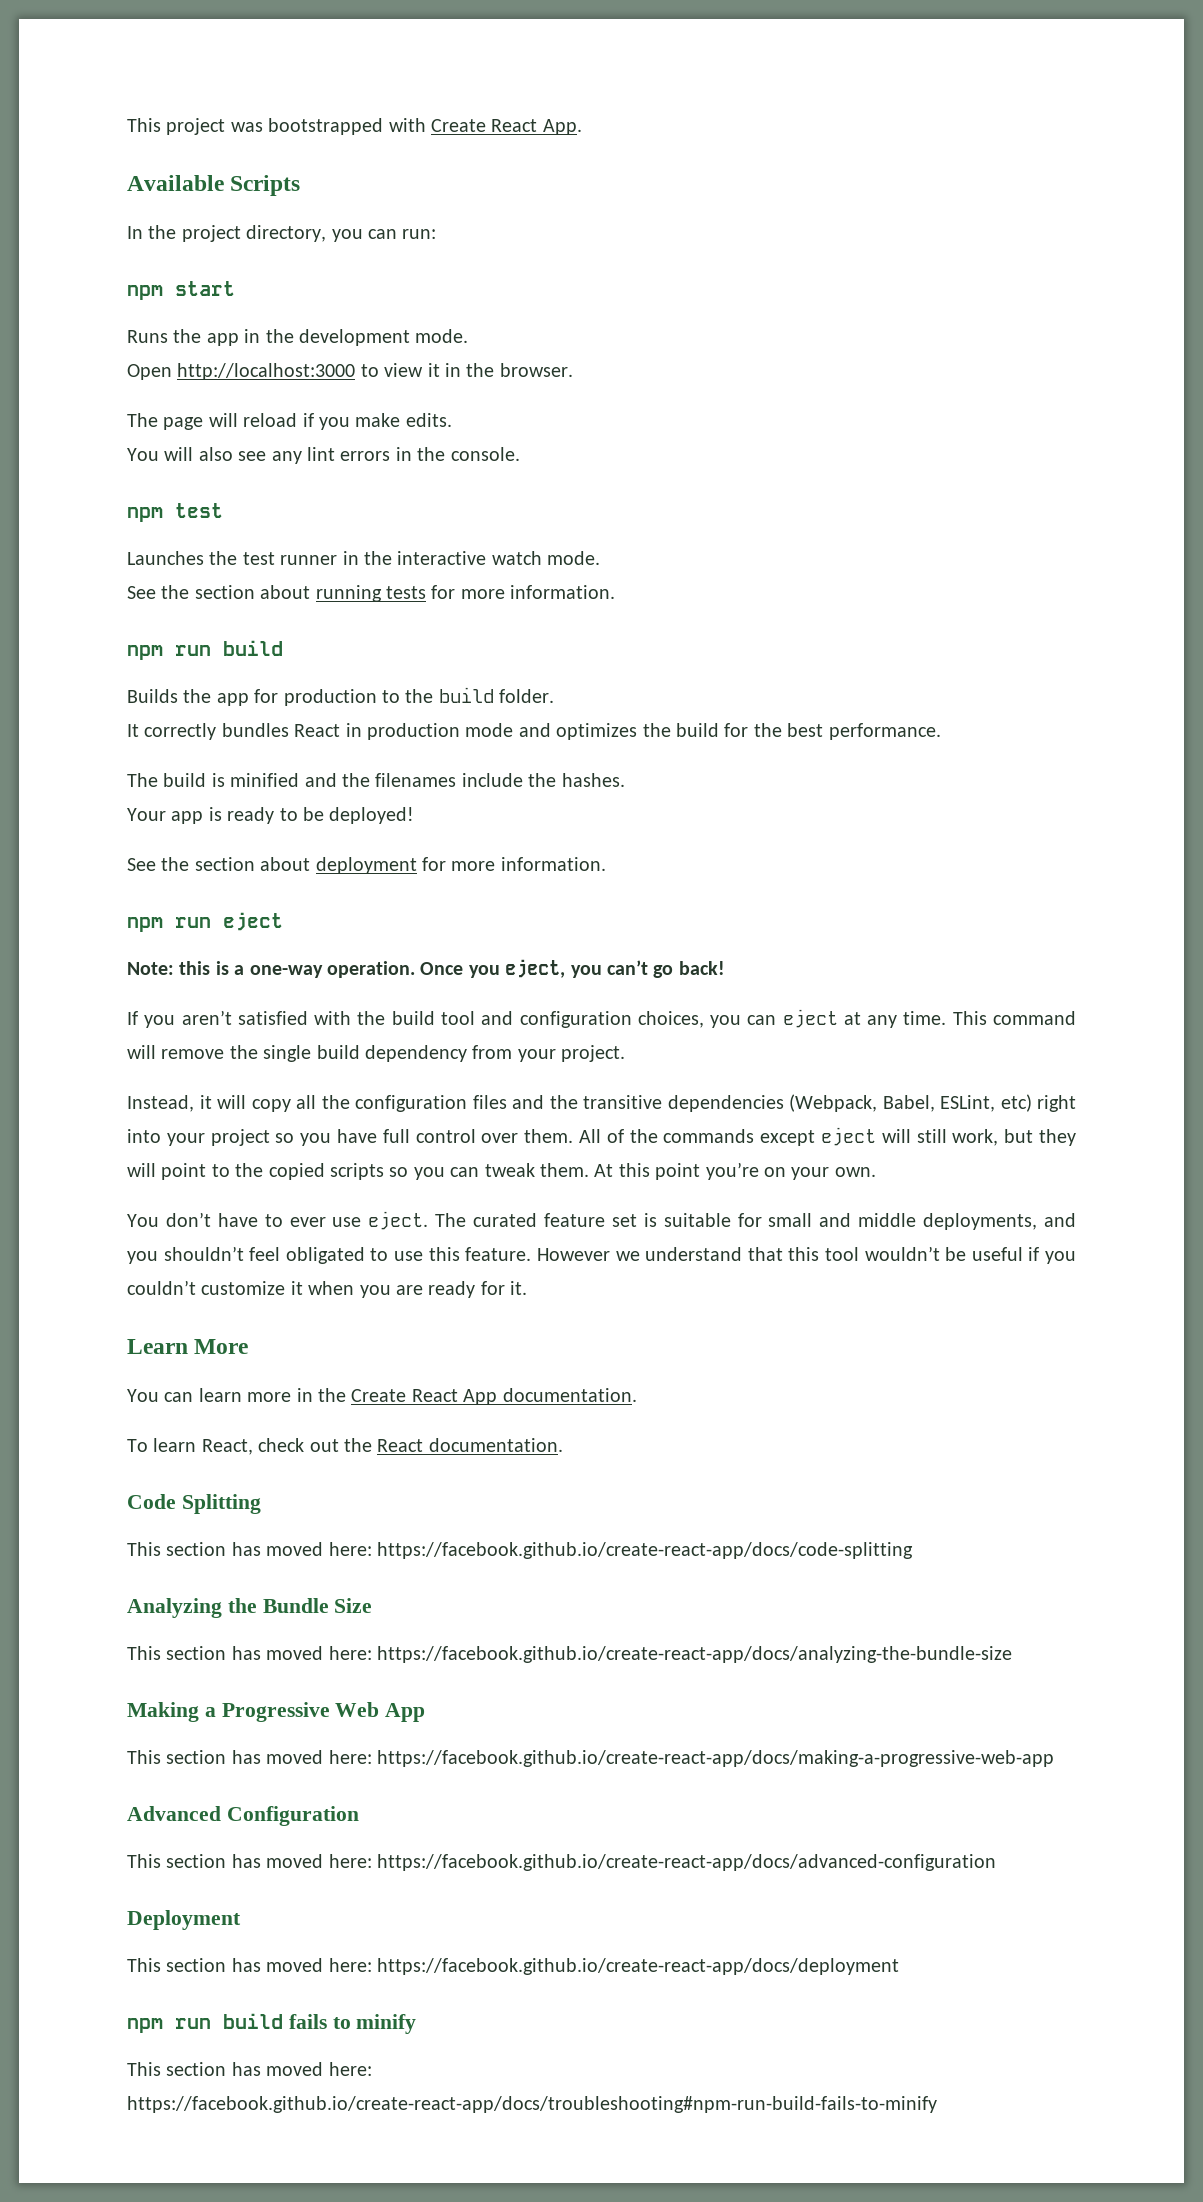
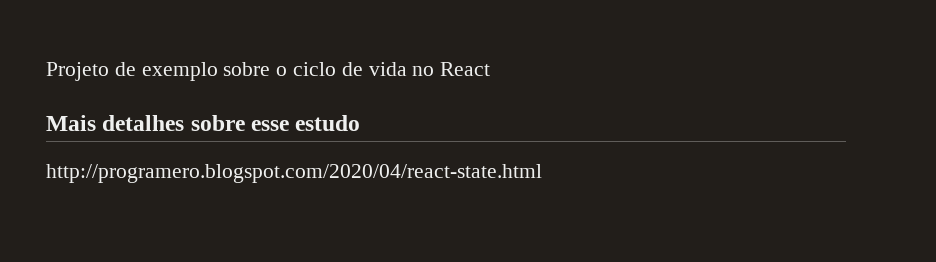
[127,118,582,135] [127,175,301,196] [127,225,437,242] [127,281,235,300] [127,329,469,346] [127,363,573,380] [127,413,452,430] [127,447,520,464] [127,503,223,522] [127,551,601,565] [127,585,616,602] [127,640,283,660] [127,687,555,706] [127,723,941,740] [127,773,625,787] [127,807,415,824] [127,857,606,874] [127,912,283,932] [127,959,725,978] [127,1009,1077,1028] [127,1045,626,1062] [127,1094,1076,1112] [127,1127,1076,1146] [127,1162,876,1180] [127,1211,1077,1230] [127,1246,1076,1264] [127,1280,528,1298] [127,1339,249,1354] [127,1388,637,1405] [127,1438,563,1455] [127,1494,261,1514] [127,1542,913,1559] [127,1598,373,1618] [127,1646,1012,1663] [127,1702,426,1722] [127,1750,1054,1767] [127,1806,359,1826] [127,1854,996,1871] [127,1910,241,1930] [127,1958,899,1975] [127,2013,417,2034] [127,2062,372,2076] [127,2096,937,2113] This project was bootstrapped with Create React App. // Available Scripts // In the project directory, you can run: // npm start // Runs the app in the development mode. // Open http://localhost:3000 to view it in the browser. // The page will reload if you make edits. // You will also see any lint errors in the console. // npm test // Launches the test runner in the interactive watch mode. // See the section about running tests for more information. // npm run build // Builds the app for production to the build folder. // It correctly bundles React in production mode and optimizes the build for the best performance. // The build is minified and the filenames include the hashes. // Your app is ready to be deployed! // See the section about deployment for more information. // npm run eject // Note: this is a one-way operation. Once you eject, you can’t go back! // If you aren’t satisfied with the build tool and configuration choices, you can eject at any time. This command will remove the single build dependency from your project. // Instead, it will copy all the configuration files and the transitive dependencies (Webpack, Babel, ESLint, etc) right into your project so you have full control over them. All of the commands except eject will still work, but they will point to the copied scripts so you can tweak them. At this point you’re on your own. // You don’t have to ever use eject. The curated feature set is suitable for small and middle deployments, and you shouldn’t feel obligated to use this feature. However we understand that this tool wouldn’t be useful if you couldn’t customize it when you are ready for it. // Learn More // You can learn more in the Create React App documentation. // To learn React, check out the React documentation. // Code Splitting // This section has moved here: https://facebook.github.io/create-react-app/docs/code-splitting // Analyzing the Bundle Size // This section has moved here: https://facebook.github.io/create-react-app/docs/analyzing-the-bundle-size // Making a Progressive Web App // This section has moved here: https://facebook.github.io/create-react-app/docs/making-a-progressive-web-app // Advanced Configuration // This section has moved here: https://facebook.github.io/create-react-app/docs/advanced-configuration // Deployment // This section has moved here: https://facebook.github.io/create-react-app/docs/deployment // npm run build fails to minify // This section has moved here: https://facebook.github.io/create-react-app/docs/troubleshooting#npm-run-build-fails-to-minify -> [46,62,491,81] [46,115,361,131] [46,164,542,183] Projeto de exemplo sobre o ciclo de vida no React // Mais detalhes sobre esse estudo // http://programero.blogspot.com/2020/04/react-state.html

